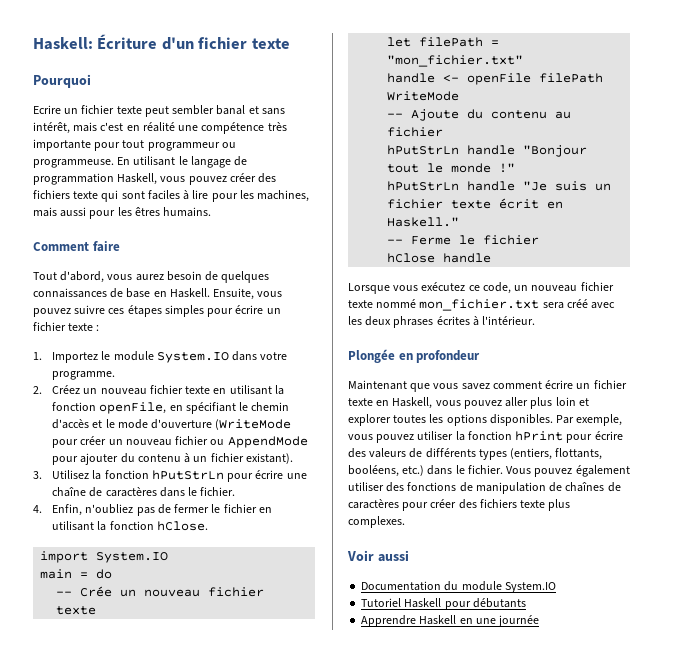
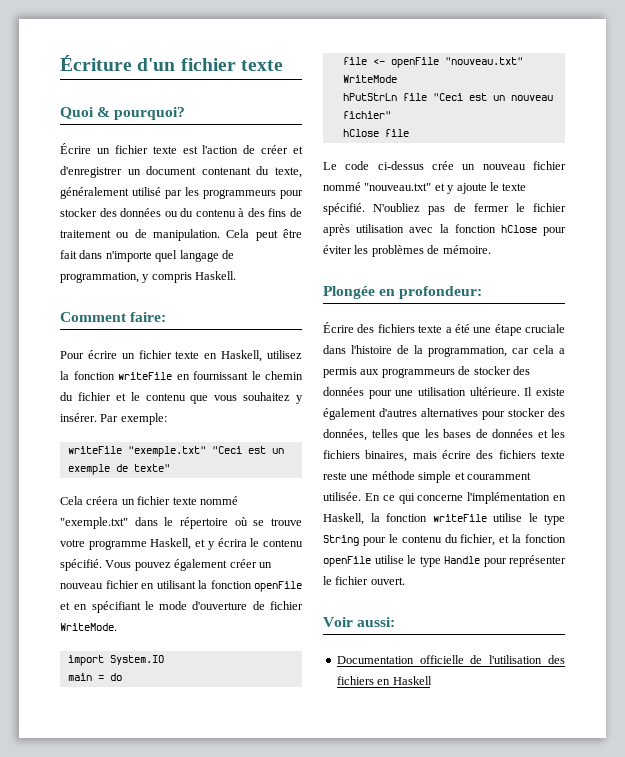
[33,37,93,50] Haskell: -> (60, 63) none
[33,74,91,88] [33,105,285,117] [33,122,287,134] [33,139,236,151] [33,156,248,168] [33,173,277,185] [33,190,310,202] [33,207,212,219] [33,241,120,252] [33,271,270,283] [33,288,283,300] [33,305,281,317] [33,322,100,331] [33,351,288,363] [52,371,116,380] [33,385,284,395] [52,402,290,414] [52,419,292,430] [52,436,308,448] [52,453,293,465] [33,470,307,482] [52,487,236,497] [33,504,272,516] [52,521,208,531] Pourquoi // Ecrire un fichier texte peut sembler banal et sans intérêt, mais c'est en réalité une compétence très importante pour tout programmeur ou programmeuse. En utilisant le langage de programmation Haskell, vous pouvez créer des fichiers texte qui sont faciles à lire pour les machines, mais aussi pour les êtres humains. // Comment faire // Tout d'abord, vous aurez besoin de quelques connaissances de base en Haskell. Ensuite, vous pouvez suivre ces étapes simples pour écrire un fichier texte : // 1. Importez le module System.IO dans votre programme. // 2. Créez un nouveau fichier texte en utilisant la fonction openFile, en spécifiant le chemin d'accès et le mode d'ouverture (WriteMode pour créer un nouveau fichier ou AppendMode pour ajouter du contenu à un fichier existant). // 3. Utilisez la fonction hPutStrLn pour écrire une chaîne de caractères dans le fichier. // 4. Enfin, n'oubliez pas de fermer le fichier en utilisant la fonction hClose. -> [60,107,186,120] [60,143,303,154] [60,166,302,178] [60,187,303,199] [60,208,302,217] [60,229,302,241] [60,250,234,262] [60,271,237,283] [60,312,167,322] [60,350,302,362] [60,371,303,380] [60,392,303,404] [60,413,167,425] [67,446,284,457] [67,464,170,475] [60,496,238,505] [60,517,302,529] [60,538,304,550] [60,559,272,571] [60,580,302,592] [60,601,303,613] [60,623,117,631] Quoi & pourquoi? // Écrire un fichier texte est l'action de créer et d'enregistrer un document contenant du texte, généralement utilisé par les programmeurs pour stocker des données ou du contenu à des fins de traitement ou de manipulation. Cela peut être fait dans n'importe quel langage de programmation, y compris Haskell. // Comment faire: // Pour écrire un fichier texte en Haskell, utilisez la fonction writeFile en fournissant le chemin du fichier et le contenu que vous souhaitez y insérer. Par exemple: // writeFile "exemple.txt" "Ceci est un exemple de texte" // Cela créera un fichier texte nommé "exemple.txt" dans le répertoire où se trouve votre programme Haskell, et y écrira le contenu spécifié. Vous pouvez également créer un nouveau fichier en utilisant la fonction openFile et en spécifiant le mode d'ouverture de fichier WriteMode.
[56,586,265,597] [56,606,97,615] [387,37,500,47] [387,55,524,67] [387,73,604,85] [387,91,460,101] [387,109,572,121] [387,127,444,137] [387,145,588,157] [387,163,516,173] [387,181,612,191] [387,198,564,209] [387,217,460,227] [387,235,540,245] [387,253,492,263] [348,282,614,294] [348,299,616,311] [348,316,536,328] [348,349,481,363] [348,380,627,392] [348,397,589,409] [348,414,623,426] [348,431,623,443] [348,448,603,460] [348,465,630,477] [348,482,621,494] [348,499,571,511] [348,516,405,528] -- Crée un nouveau fichier texte // let filePath = "mon_fichier.txt" // handle <- openFile filePath WriteMode // -- Ajoute du contenu au fichier // hPutStrLn handle "Bonjour tout le monde !" // hPutStrLn handle "Je suis un fichier texte écrit en Haskell." // -- Ferme le fichier // hClose handle // Lorsque vous exécutez ce code, un nouveau fichier texte nommé mon_fichier.txt sera créé avec les deux phrases écrites à l'intérieur. // Plongée en profondeur // Maintenant que vous savez comment écrire un fichier texte en Haskell, vous pouvez aller plus loin et explorer toutes les options disponibles. Par exemple, vous pouvez utiliser la fonction hPrint pour écrire des valeurs de différents types (entiers, flottants, booléens, etc.) dans le fichier. Vous pouvez également utiliser des fonctions de manipulation de chaînes de caractères pour créer des fichiers texte plus complexes. -> [342,57,523,68] [342,75,397,83] [342,93,553,101] [342,111,391,119] [342,129,409,137] [323,161,566,170] [323,182,527,194] [323,203,566,215] [323,224,566,236] [323,245,491,257] [323,286,483,299] [323,322,565,336] [323,345,565,357] [323,366,530,378] [323,387,565,399] [323,408,565,420] [323,429,565,441] [323,450,565,462] [323,471,531,483] [323,492,566,504] [323,513,565,525] [323,534,566,546] [323,555,566,567] [323,576,405,585] file <- openFile "nouveau.txt" WriteMode // hPutStrLn file "Ceci est un nouveau fichier" // hClose file // Le code ci-dessus crée un nouveau fichier nommé "nouveau.txt" et y ajoute le texte spécifié. N'oubliez pas de fermer le fichier après utilisation avec la fonction hClose pour éviter les problèmes de mémoire. // Plongée en profondeur: // Écrire des fichiers texte a été une étape cruciale dans l'histoire de la programmation, car cela a permis aux programmeurs de stocker des données pour une utilisation ultérieure. Il existe également d'autres alternatives pour stocker des données, telles que les bases de données et les fichiers binaires, mais écrire des fichiers texte reste une méthode simple et couramment utilisée. En ce qui concerne l'implémentation en Haskell, la fonction writeFile utilise le type String pour le contenu du fichier, et la fonction openFile utilise le type Handle pour représenter le fichier ouvert.
[377,550,409,562] aussi -> [357,617,396,627] aussi:
[444,581,556,593] [361,598,526,610] [361,615,540,627] du module System.IO // Tutoriel Haskell pour débutants // Apprendre Haskell en une journée -> [419,655,565,664] [336,676,432,685] officielle de l'utilisation des fichiers en Haskell

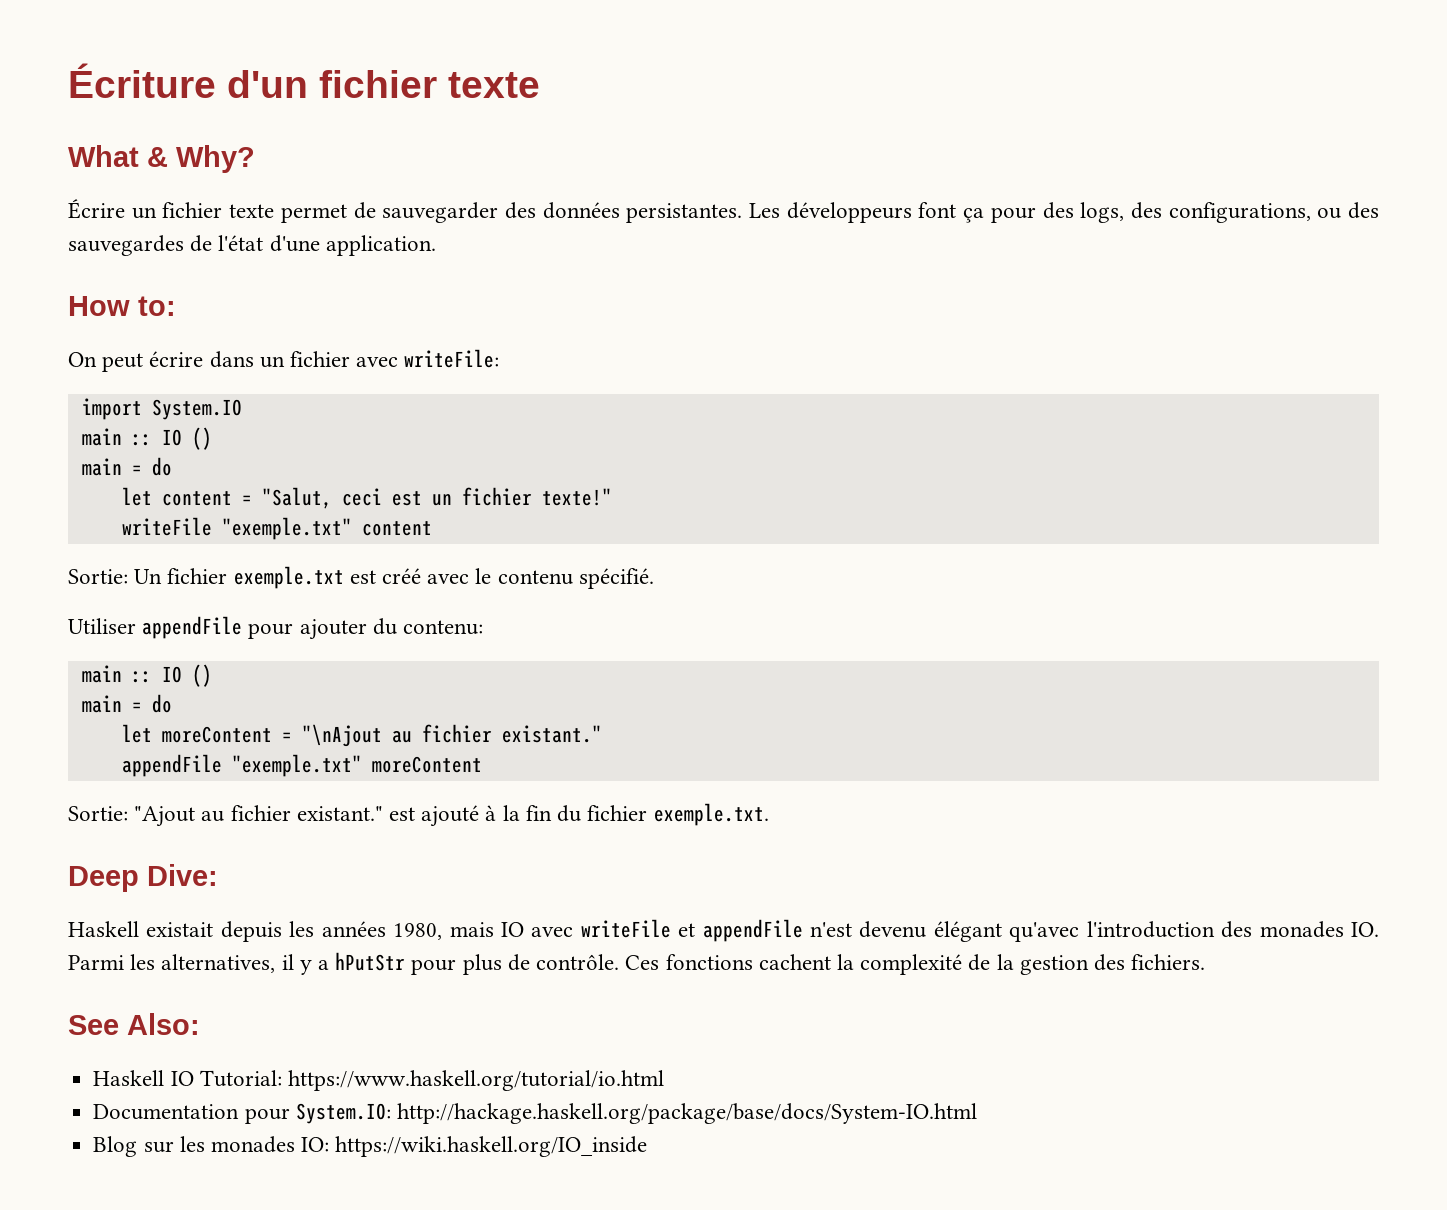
[60,107,186,120] Quoi & pourquoi? -> [68,145,255,173] What & Why?
[182,145,303,154] [60,166,302,178] [60,187,303,199] [60,208,302,217] [60,229,302,241] [60,250,234,262] [60,271,237,283] [60,312,167,322] [60,350,302,362] [60,371,303,380] [60,392,303,404] [60,413,167,425] [67,446,284,457] [67,464,170,475] [60,496,238,505] [60,517,302,529] [60,538,304,550] [60,559,272,571] [60,580,302,592] [60,601,303,613] [60,623,117,631] [67,655,164,666] [67,673,122,681] [342,57,523,68] [342,75,397,83] [342,93,553,101] [342,111,391,119] [342,129,409,137] [323,161,566,170] [323,182,527,194] [323,203,566,215] [323,224,566,236] [323,245,491,257] [323,286,483,299] [323,322,565,336] [323,345,565,357] [323,366,530,378] [323,387,565,399] [323,408,565,420] [323,429,565,441] [323,450,565,462] [323,471,531,483] [323,492,566,504] [323,513,565,525] [323,534,566,546] [323,555,566,567] [323,576,405,585] [323,617,396,627] [336,655,565,664] [336,676,432,685] est l'action de créer et d'enregistrer un document contenant du texte, généralement utilisé par les programmeurs pour stocker des données ou du contenu à des fins de traitement ou de manipulation. Cela peut être fait dans n'importe quel langage de programmation, y compris Haskell. // Comment faire: // Pour écrire un fichier texte en Haskell, utilisez la fonction writeFile en fournissant le chemin du fichier et le contenu que vous souhaitez y insérer. Par exemple: // writeFile "exemple.txt" "Ceci est un exemple de texte" // Cela créera un fichier texte nommé "exemple.txt" dans le répertoire où se trouve votre programme Haskell, et y écrira le contenu spécifié. Vous pouvez également créer un nouveau fichier en utilisant la fonction openFile et en spécifiant le mode d'ouverture de fichier WriteMode. // import System.IO // main = do // file <- openFile "nouveau.txt" WriteMode // hPutStrLn file "Ceci est un nouveau fichier" // hClose file // Le code ci-dessus crée un nouveau fichier nommé "nouveau.txt" et y ajoute le texte spécifié. N'oubliez pas de fermer le fichier après utilisation avec la fonction hClose pour éviter les problèmes de mémoire. // Plongée en profondeur: // Écrire des fichiers texte a été une étape cruciale dans l'histoire de la programmation, car cela a permis aux programmeurs de stocker des données pour une utilisation ultérieure. Il existe également d'autres alternatives pour stocker des données, telles que les bases de données et les fichiers binaires, mais écrire des fichiers texte reste une méthode simple et couramment utilisée. En ce qui concerne l'implémentation en Haskell, la fonction writeFile utilise le type String pour le contenu du fichier, et la fonction openFile utilise le type Handle pour représenter le fichier ouvert. // Voir aussi: // Documentation officielle de l'utilisation des fichiers en Haskell -> [280,202,1380,223] [68,235,436,256] [68,296,176,316] [68,349,500,372] [81,398,242,420] [81,427,212,450] [81,457,172,476] [121,487,612,509] [121,517,432,540] [68,566,654,589] [68,616,484,640] [81,664,212,687] [81,694,172,713] [121,724,602,747] [121,754,482,777] [68,803,769,827] [68,864,218,892] [68,919,1380,942] [68,952,1206,975] [68,1013,200,1035] [93,1070,664,1091] [93,1103,977,1124] [93,1136,648,1157] permet de sauvegarder des données persistantes. Les développeurs font ça pour des logs, des configurations, ou des sauvegardes de l'état d'une application. // How to: // On peut écrire dans un fichier avec writeFile: // import System.IO // main :: IO () // main = do // let content = "Salut, ceci est un fichier texte!" // writeFile "exemple.txt" content // Sortie: Un fichier exemple.txt est créé avec le contenu spécifié. // Utiliser appendFile pour ajouter du contenu: // main :: IO () // main = do // let moreContent = "\nAjout au fichier existant." // appendFile "exemple.txt" moreContent // Sortie: "Ajout au fichier existant." est ajouté à la fin du fichier exemple.txt. // Deep Dive: // Haskell existait depuis les années 1980, mais IO avec writeFile et appendFile n'est devenu élégant qu'avec l'introduction des monades IO. Parmi les alternatives, il y a hPutStr pour plus de contrôle. Ces fonctions cachent la complexité de la gestion des fichiers. // See Also: // Haskell IO Tutorial: https://www.haskell.org/tutorial/io.html // Documentation pour System.IO: http://hackage.haskell.org/package/base/docs/System-IO.html // Blog sur les monades IO: https://wiki.haskell.org/IO_inside

